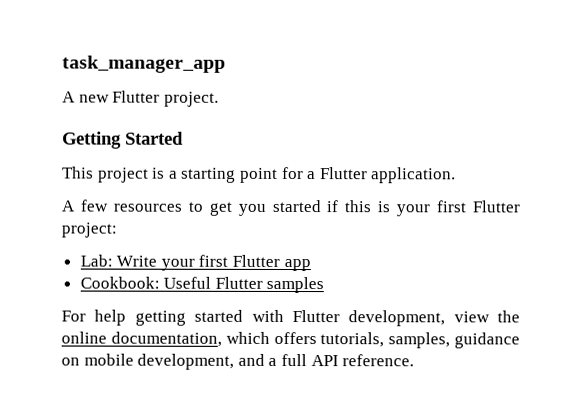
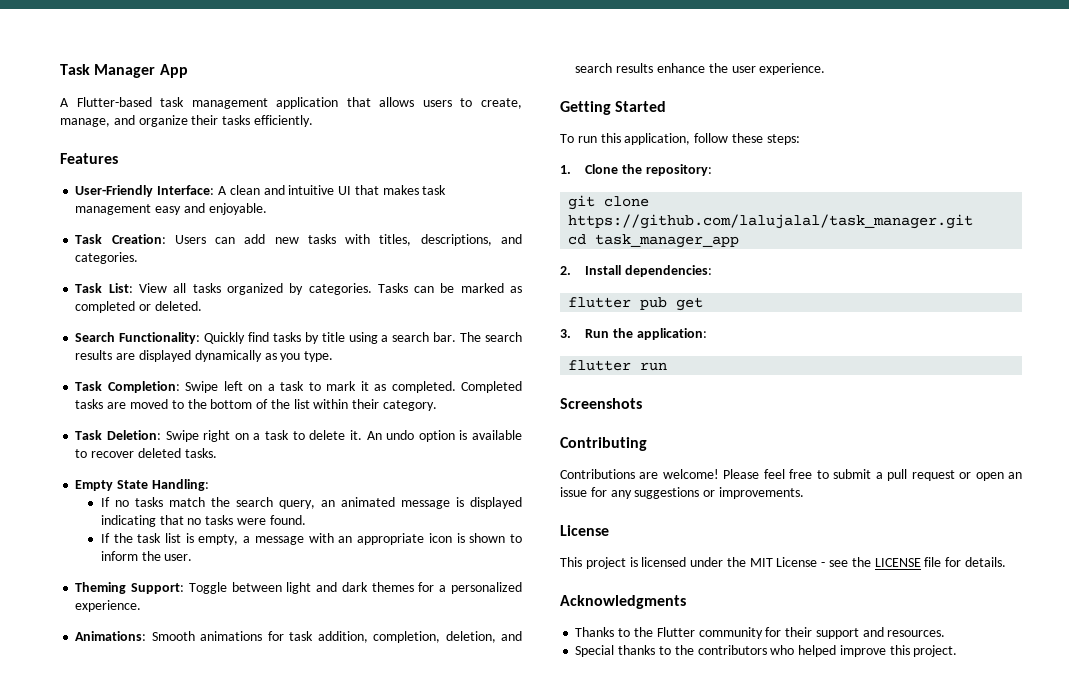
[62,55,226,73] [62,90,219,107] [62,131,184,149] [62,166,457,184] [61,199,521,217] [61,222,117,238] [79,254,311,272] [79,276,325,294] [61,309,520,327] [61,331,520,349] [61,353,415,370] task_manager_app // A new Flutter project. // Getting Started // This project is a starting point for a Flutter application. // A few resources to get you started if this is your first Flutter project: // Lab: Write your first Flutter app // Cookbook: Useful Flutter samples // For help getting started with Flutter development, view the online documentation, which offers tutorials, samples, guidance on mobile development, and a full API reference. -> [60,64,188,78] [60,97,522,109] [60,115,313,127] [60,153,118,164] [75,185,447,197] [75,203,267,215] [75,234,522,246] [75,252,139,264] [75,283,522,295] [75,301,202,313] [75,332,522,344] [75,350,334,362] [75,381,522,393] [75,399,437,411] [75,430,522,442] [75,448,217,458] [75,479,209,491] [100,497,522,509] [100,515,306,527] [100,533,522,545] [100,551,193,561] [75,582,522,594] [75,600,142,612] [75,631,522,643] [575,63,826,75] [560,101,667,115] [560,133,800,145] [560,164,713,176] [568,195,650,210] [568,214,974,229] [568,234,740,248] [560,265,713,277] [568,297,704,311] [560,328,708,340] [568,360,668,371] [560,398,642,409] [560,437,647,451] [560,469,1022,481] [560,487,804,499] [560,525,609,536] [560,557,1006,569] [560,595,686,609] [575,627,946,639] [575,645,958,657] Task Manager App // A Flutter-based task management application that allows users to create, manage, and organize their tasks efficiently. // Features // User-Friendly Interface: A clean and intuitive UI that makes task management easy and enjoyable. // Task Creation: Users can add new tasks with titles, descriptions, and categories. // Task List: View all tasks organized by categories. Tasks can be marked as completed or deleted. // Search Functionality: Quickly find tasks by title using a search bar. The search results are displayed dynamically as you type. // Task Completion: Swipe left on a task to mark it as completed. Completed tasks are moved to the bottom of the list within their category. // Task Deletion: Swipe right on a task to delete it. An undo option is available to recover deleted tasks. // Empty State Handling: // If no tasks match the search query, an animated message is displayed indicating that no tasks were found. // If the task list is empty, a message with an appropriate icon is shown to inform the user. // Theming Support: Toggle between light and dark themes for a personalized experience. // Animations: Smooth animations for task addition, completion, deletion, and search results enhance the user experience. // Getting Started // To run this application, follow these steps: // 1. Clone the repository: // git clone https://github.com/lalujalal/task_manager.git // cd task_manager_app // 2. Install dependencies: // flutter pub get // 3. Run the application: // flutter run // Screenshots // Contributing // Contributions are welcome! Please feel free to submit a pull request or open an issue for any suggestions or improvements. // License // This project is licensed under the MIT License - see the LICENSE file for details. // Acknowledgments // Thanks to the Flutter community for their support and resources. // Special thanks to the contributors who helped improve this project.

